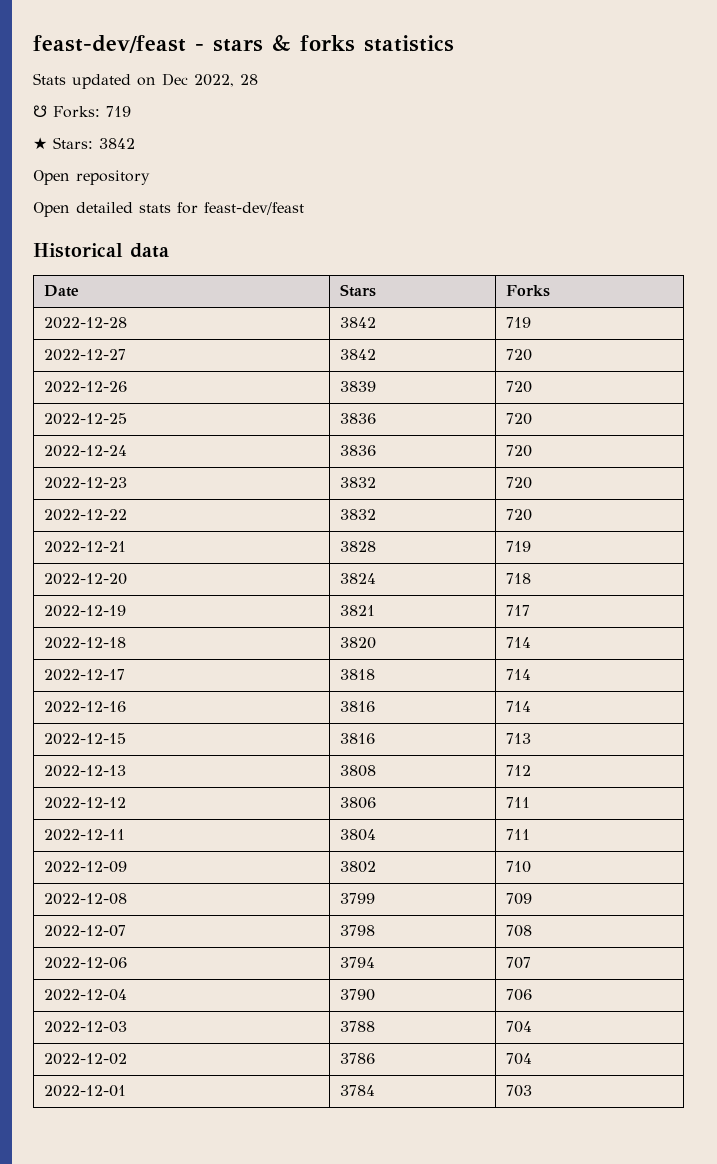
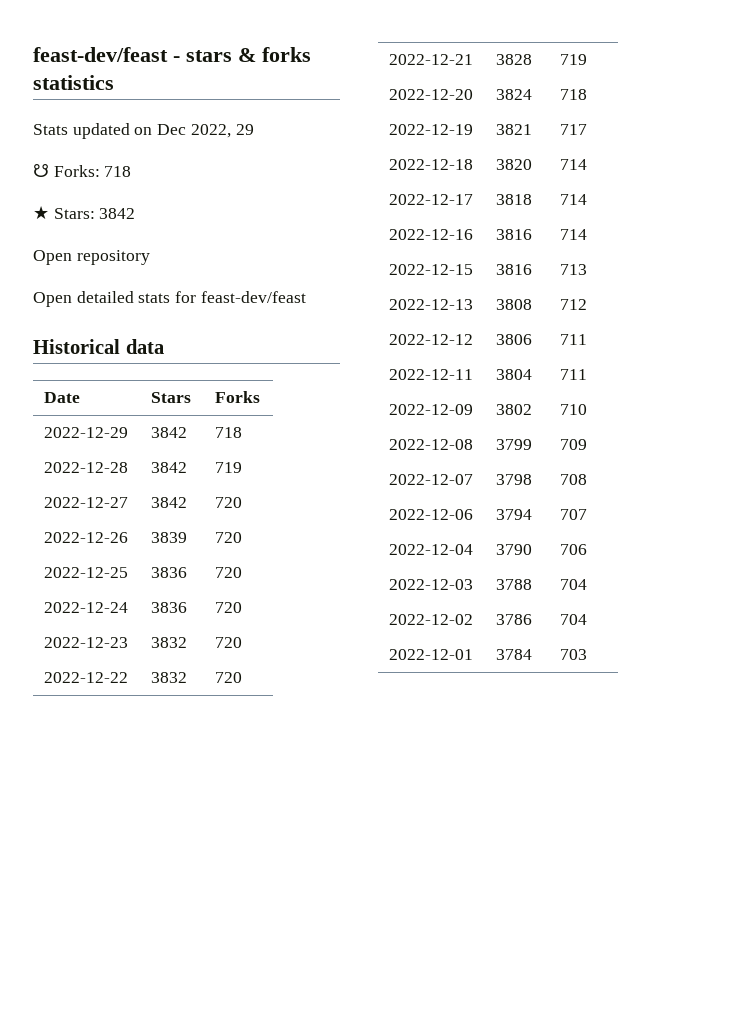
[240,74,258,85] 28 -> [235,124,254,135] 29
[106,106,131,117] 719 -> [104,166,132,177] 718
(551, 291) none -> [44,427,129,438] [151,427,188,438] [215,427,243,438] // 2022-12-29 | 3842 | 718

